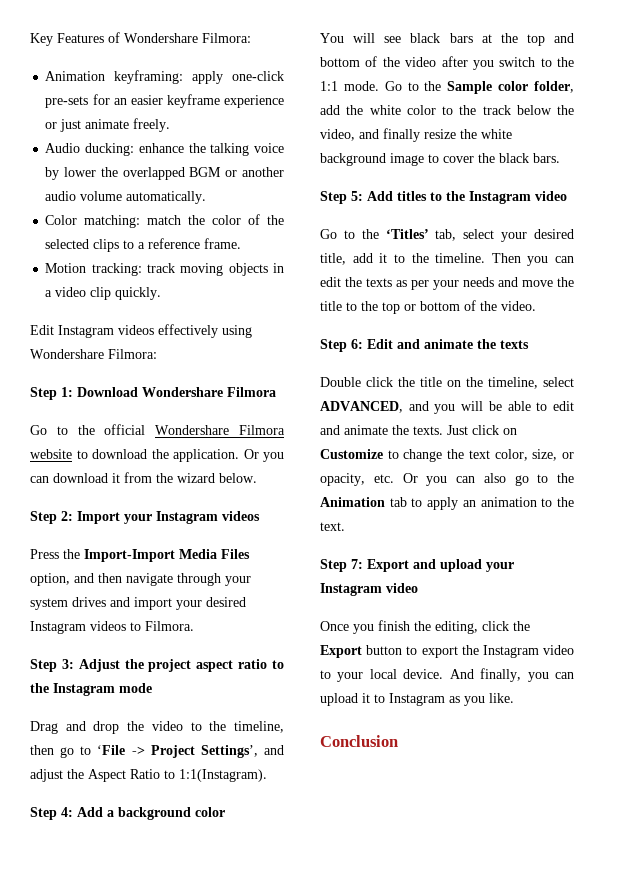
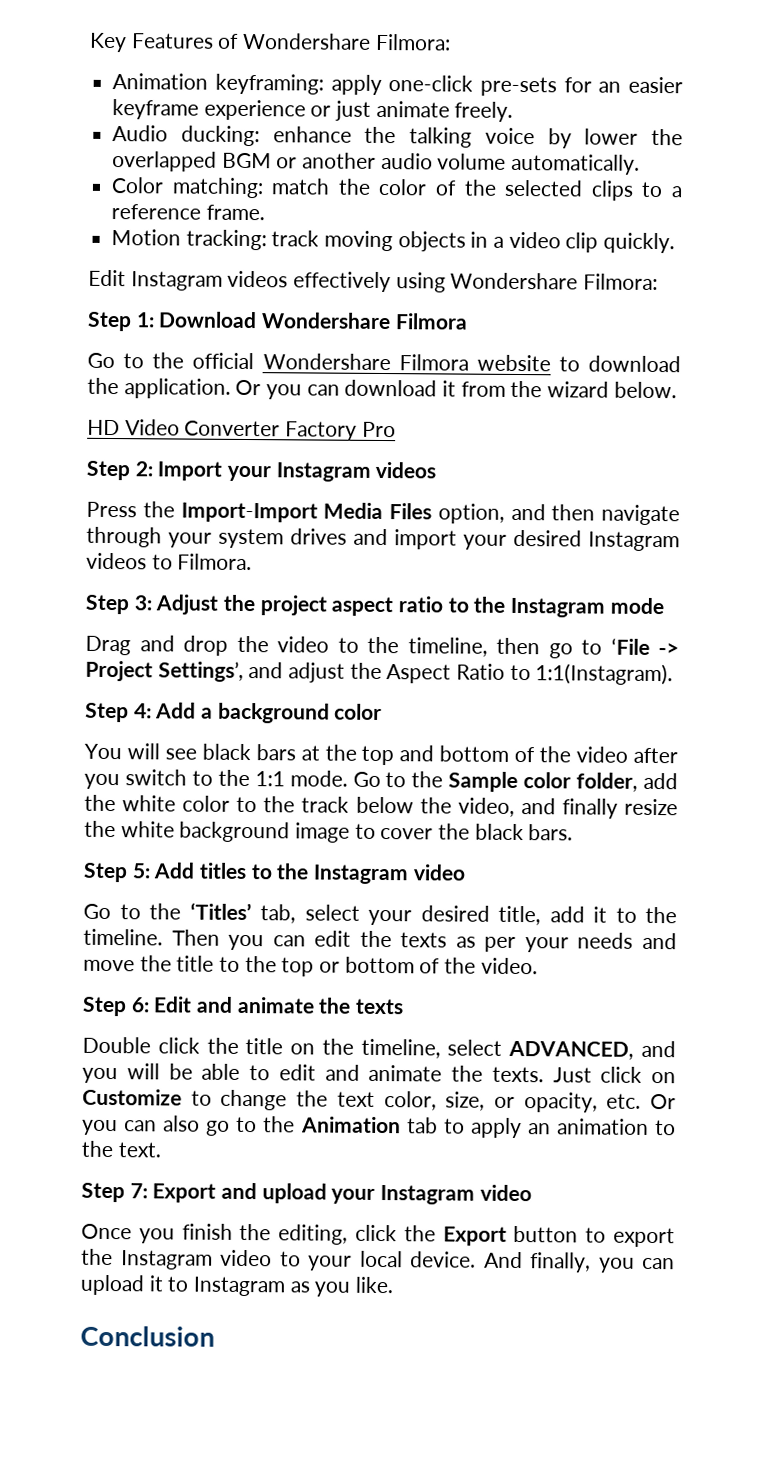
(257, 478) none -> [87,419,396,441] // HD Video Converter Factory Pro

